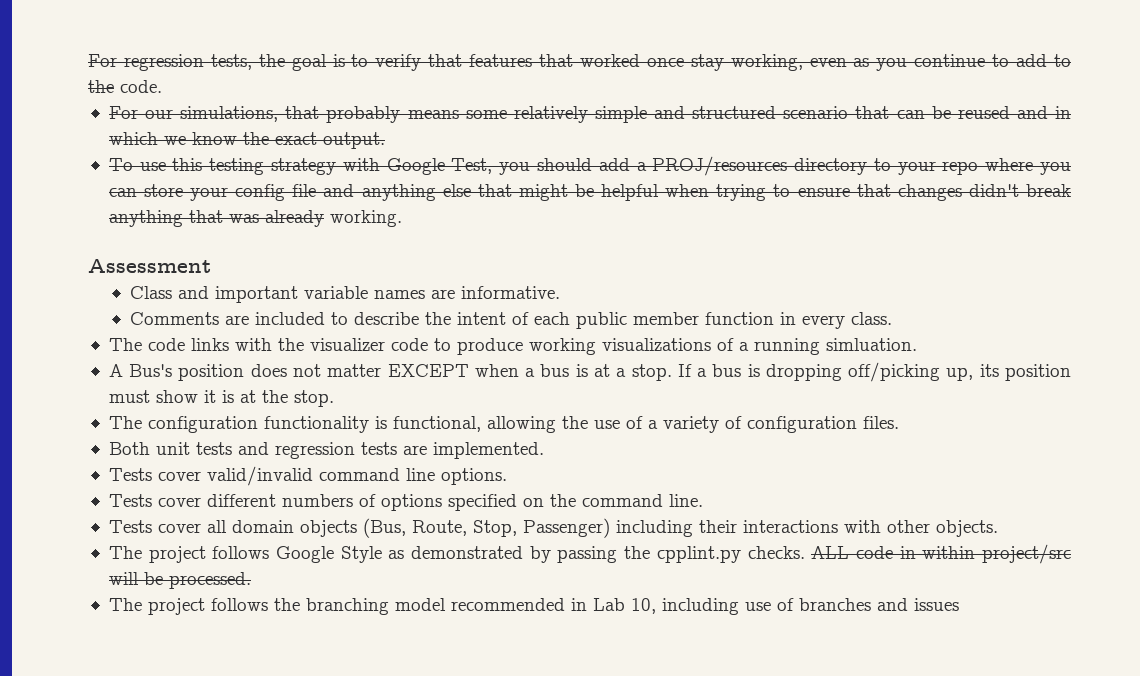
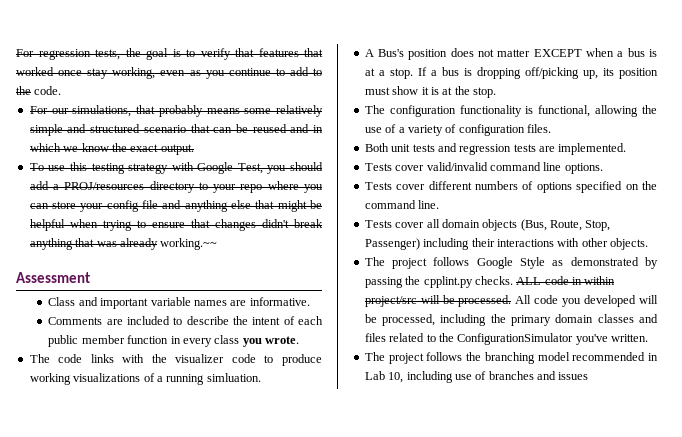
[329,210,402,227] working. -> [160,238,218,250] working.~~
[851,312,893,325] class. -> [214,335,300,347] class you wrote.
(251, 580) none -> [515,295,658,307] [364,314,658,326] [364,333,648,345] All code you developed will be processed, including the primary domain classes and files related to the ConfigurationSimulator you've written.

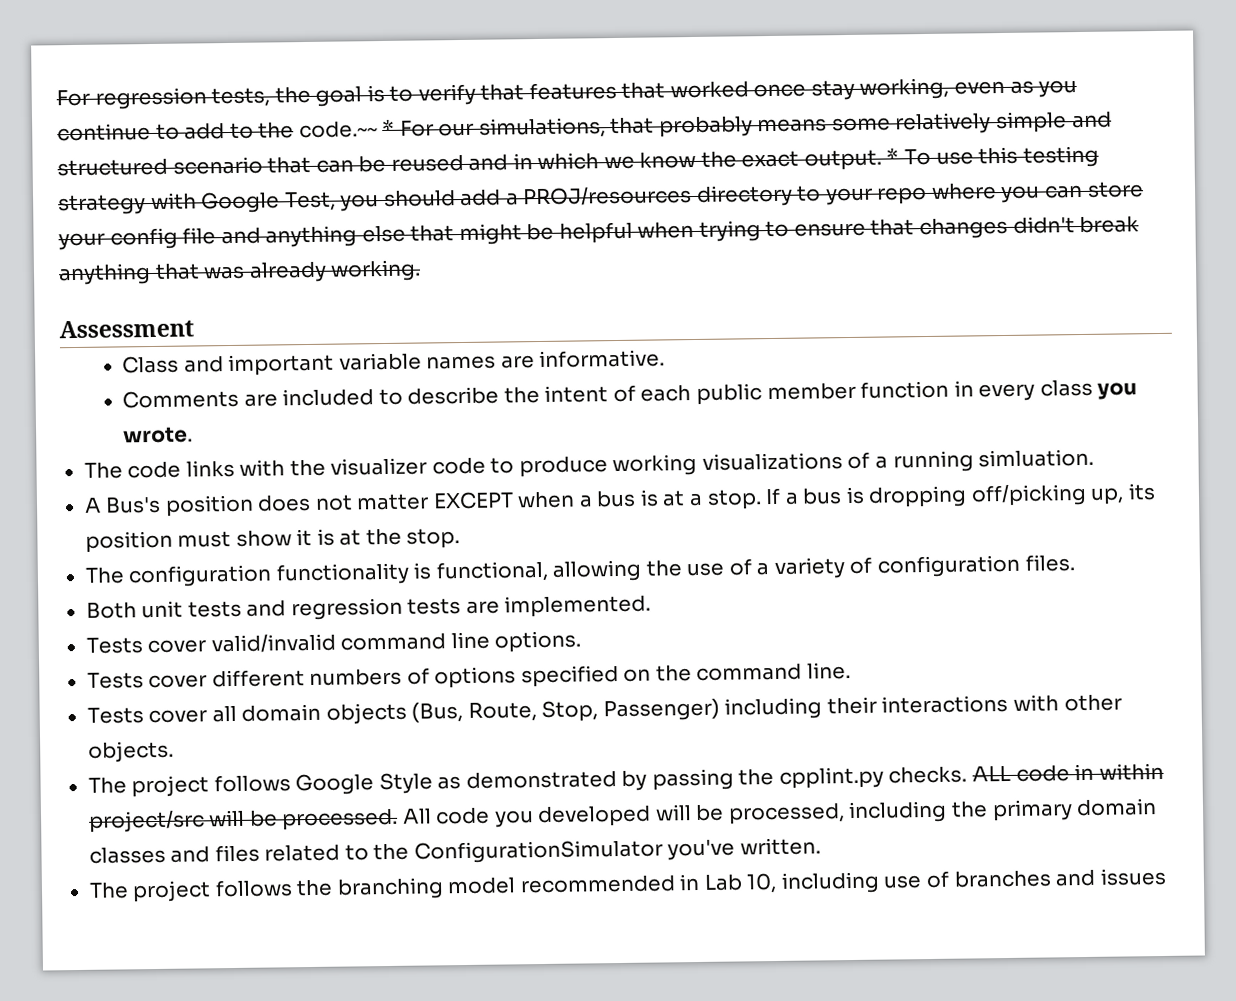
[34,86,62,95] code. // -> [298,119,396,139] code.~~ *
(194, 149) // -> [886,148,900,165] *
[160,238,218,250] working.~~ -> [330,259,422,282] working.

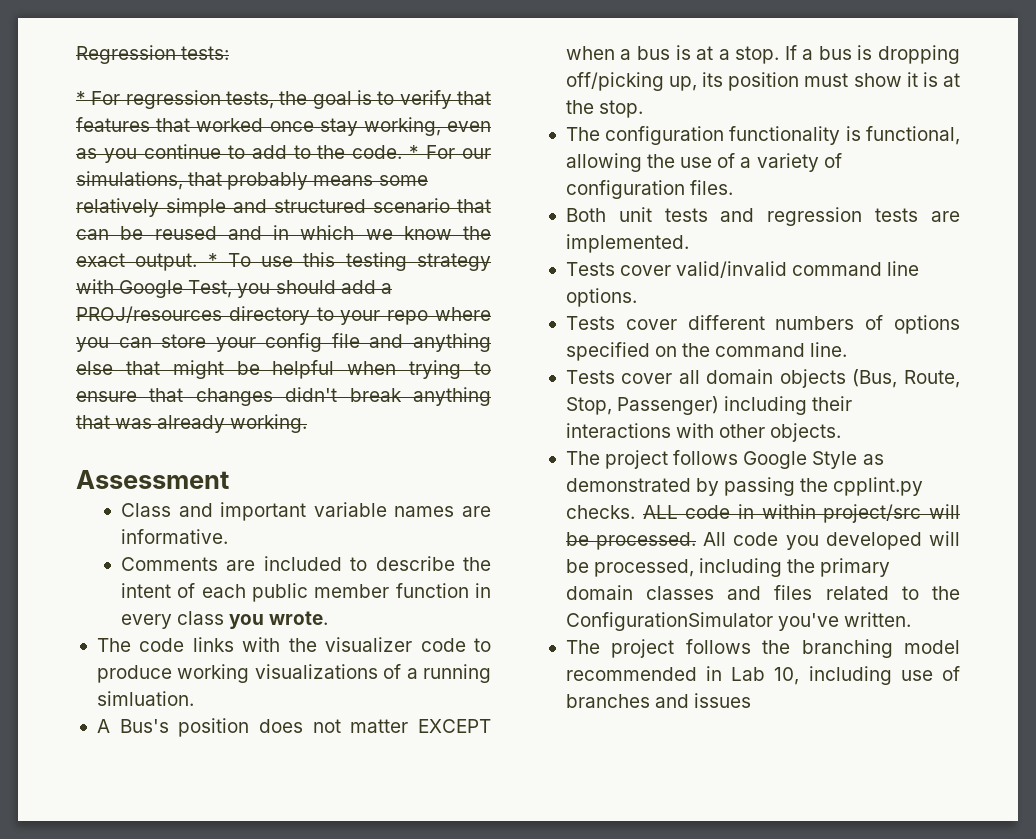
(56, 98) none -> [76,45,230,64] [76,91,86,105] Regression tests: // *
[298,121,378,139] code.~~ -> [352,145,403,159] code.

